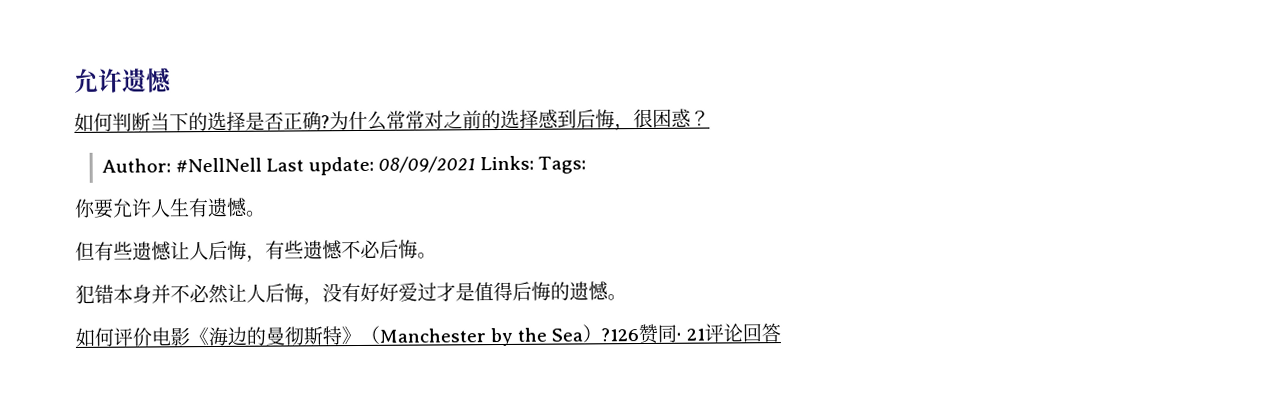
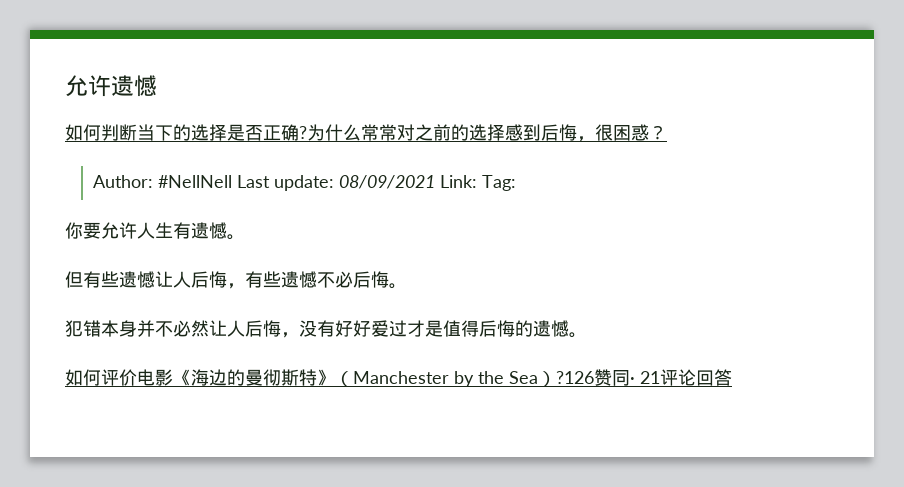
[480,155,587,174] Links: Tags: -> [440,175,517,191] Link: Tag:

